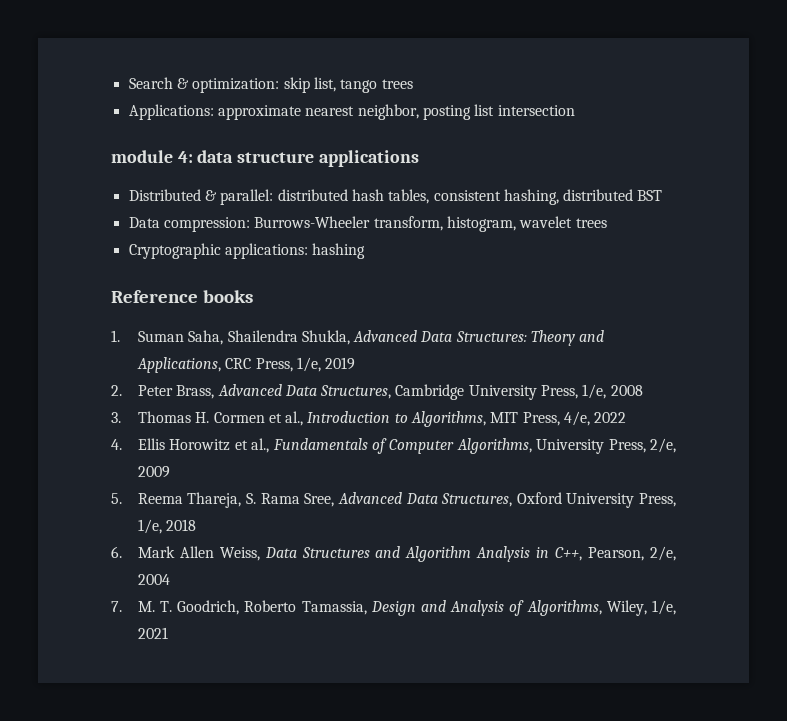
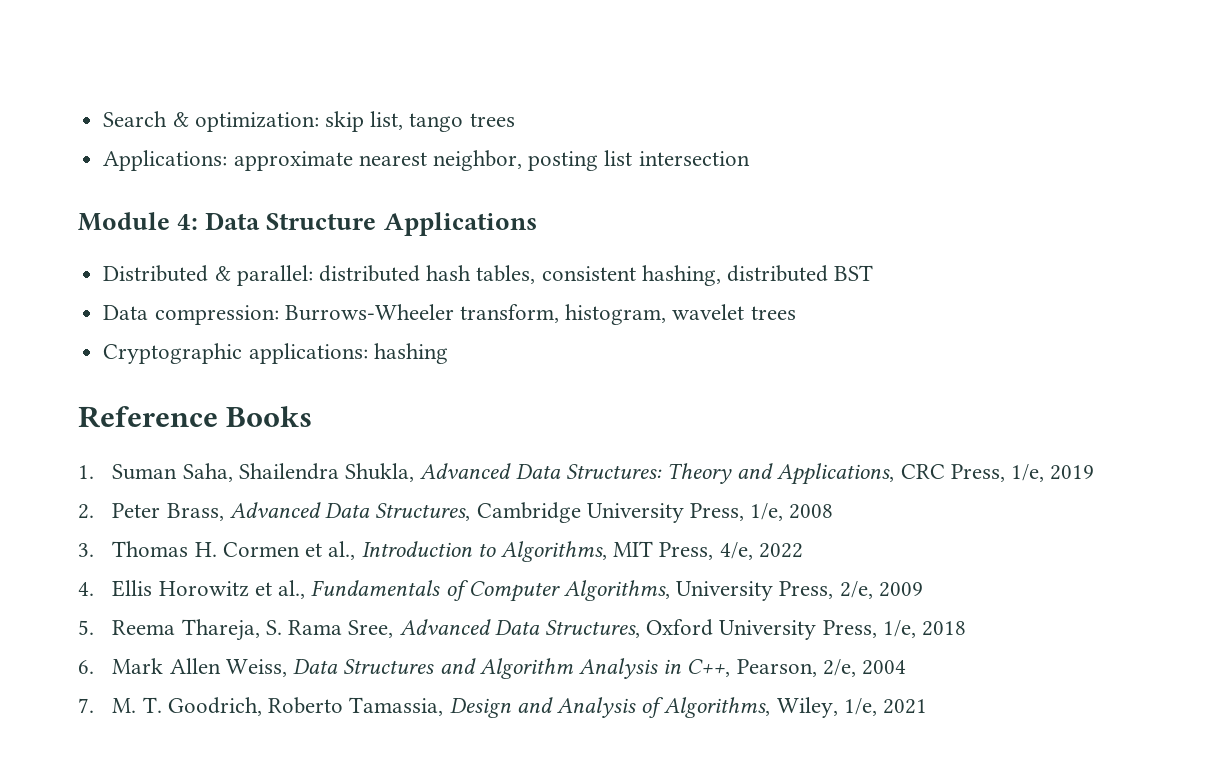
[111,150,419,167] module 4: data structure applications -> [78,212,537,236] Module 4: Data Structure Applications
[202,290,253,303] books -> [226,406,313,427] Books

